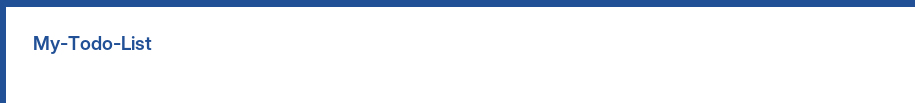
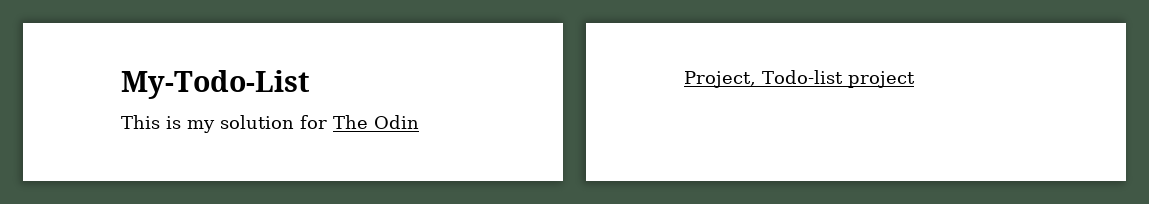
(152, 45) none -> [121,115,419,133] [684,70,915,88] // This is my solution for The Odin Project, Todo-list project

